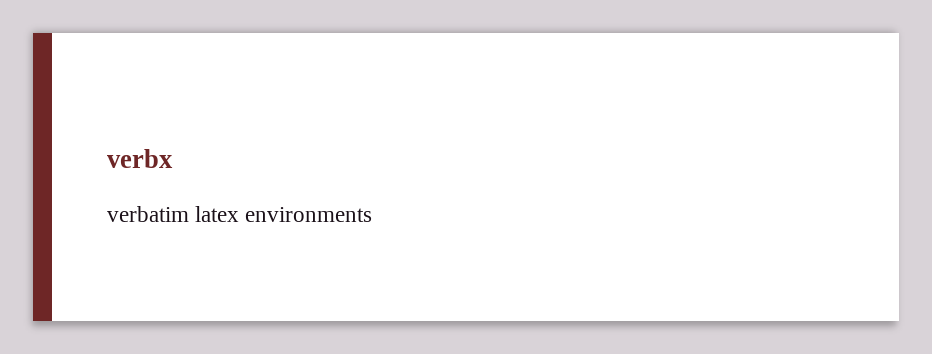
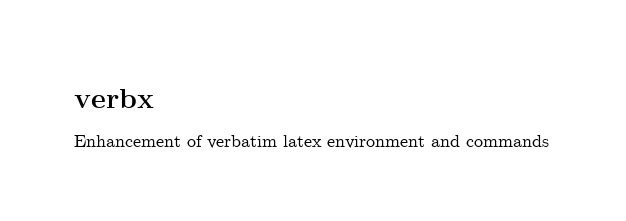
[107,206,373,222] verbatim latex environments -> [74,135,549,149] Enhancement of verbatim latex environment and commands

